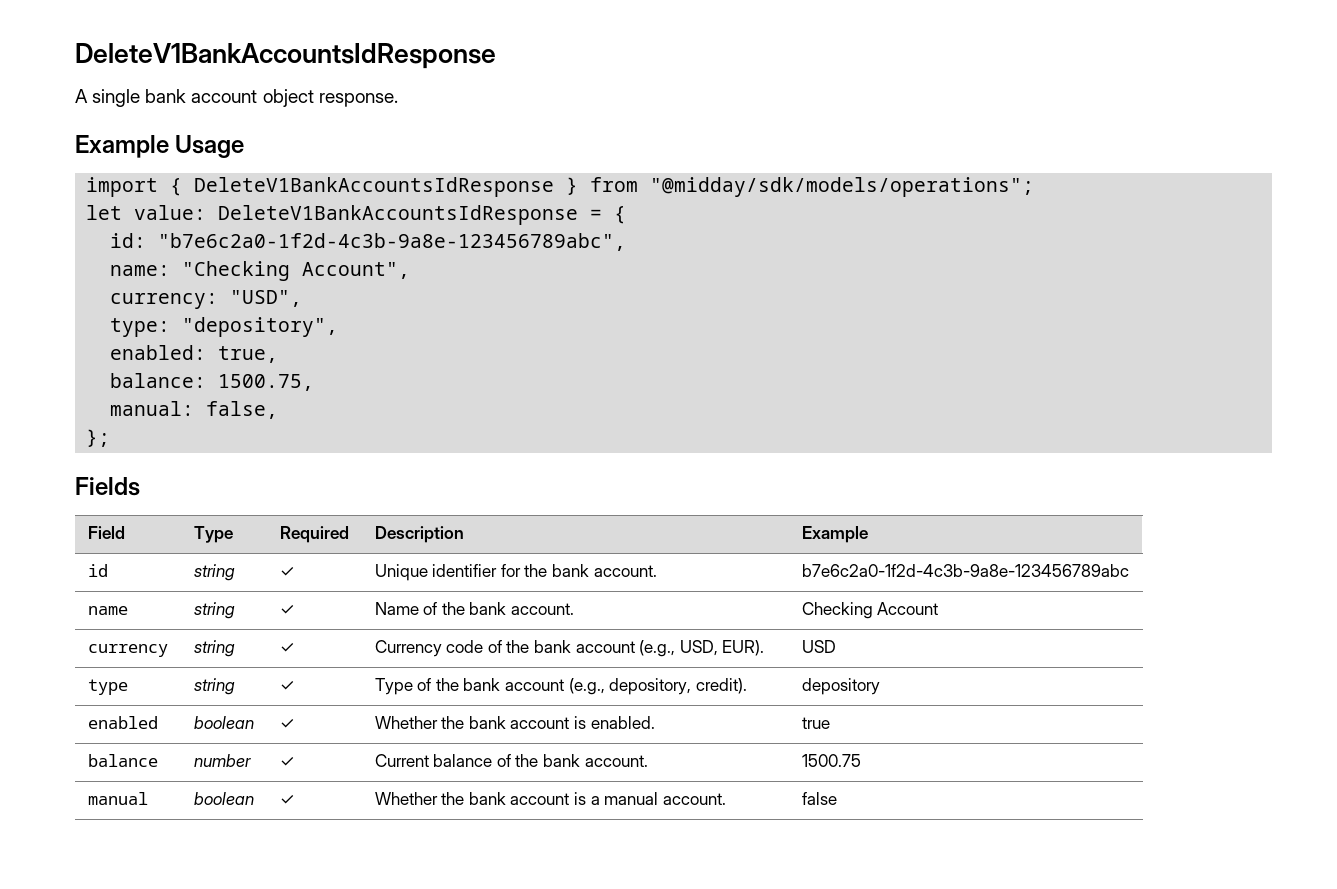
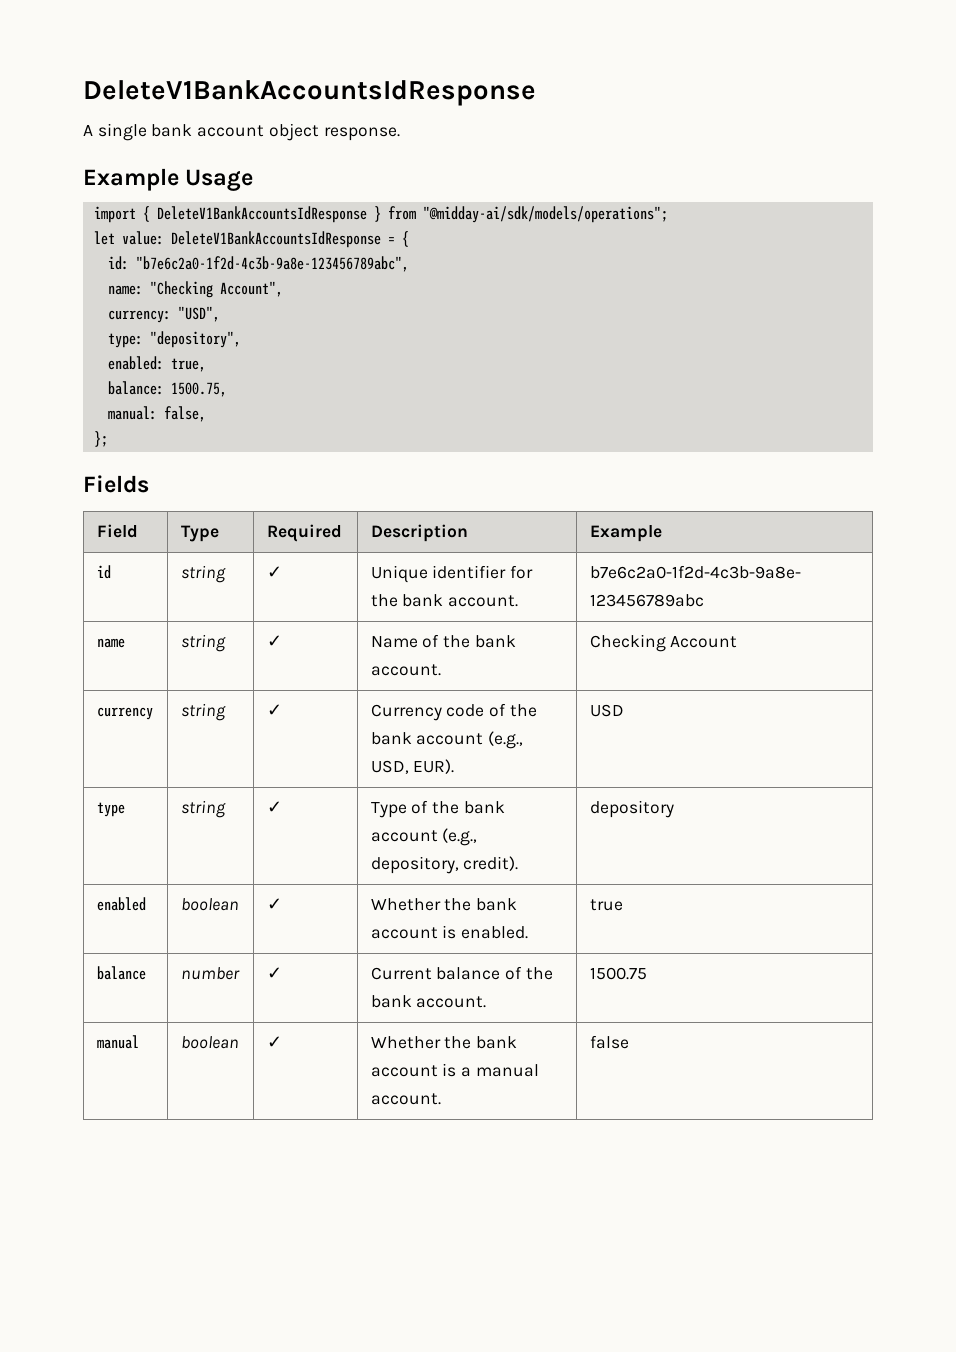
[650,177,1035,197] "@midday/sdk/models/operations"; -> [422,206,668,223] "@midday-ai/sdk/models/operations";

